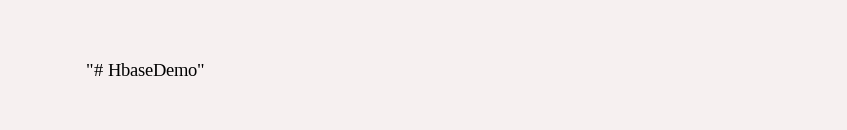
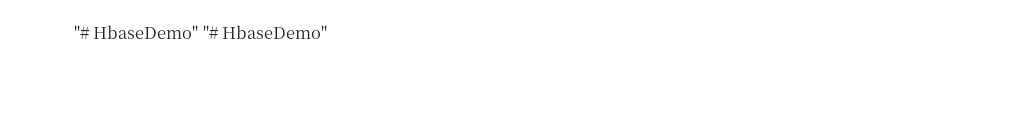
[86,63,205,76] "# HbaseDemo" -> [74,25,328,39] "# HbaseDemo" "# HbaseDemo"

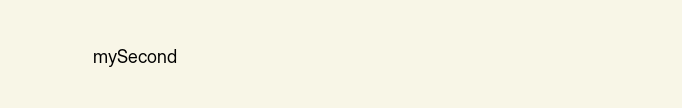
[74,25,328,39] "# HbaseDemo" "# HbaseDemo" -> [93,49,177,67] mySecond

